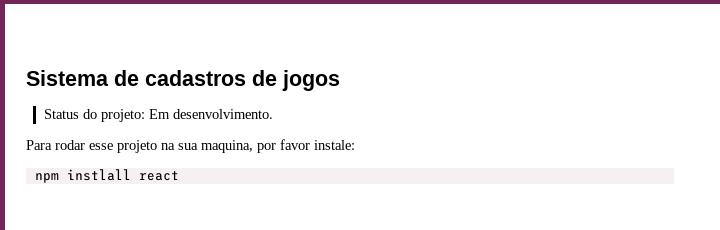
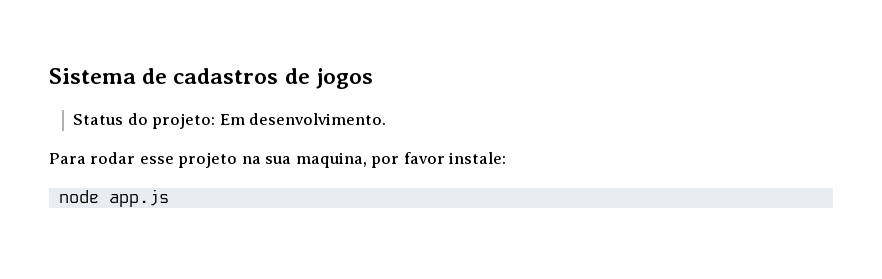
[34,169,179,183] npm instlall react -> [58,189,169,207] node app.js

